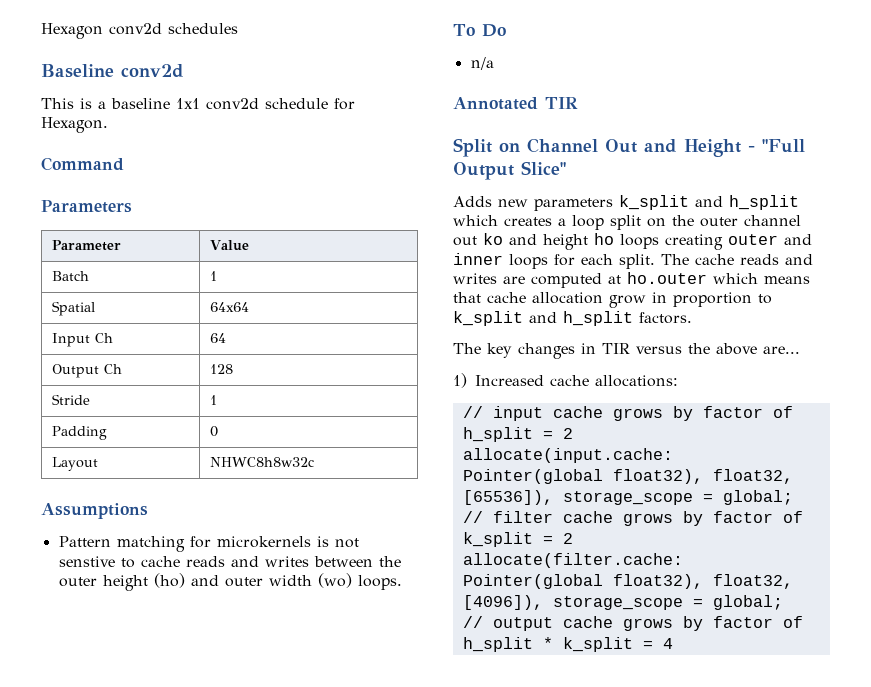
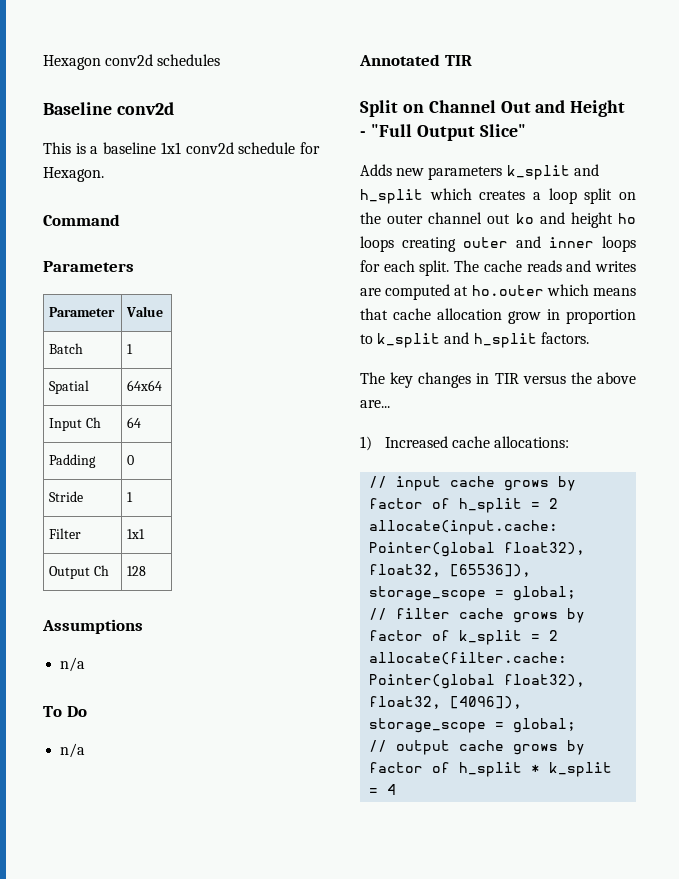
[51,364,122,378] [209,364,233,374] Output Ch | 128 -> [49,454,97,468] [127,455,135,465] Padding | 0
[51,426,107,440] [209,426,218,437] [51,457,98,471] [209,457,314,467] [41,503,148,519] [58,536,359,552] [58,556,401,568] [58,573,402,591] Padding | 0 // Layout | NHWC8h8w32c // Assumptions // Pattern matching for microkernels is not senstive to cache reads and writes between the outer height (ho) and outer width (wo) loops. -> [49,528,82,539] [127,529,146,539] [49,565,110,579] [127,566,147,576] [42,619,143,634] [60,657,86,672] Filter | 1x1 // Output Ch | 128 // Assumptions // n/a

